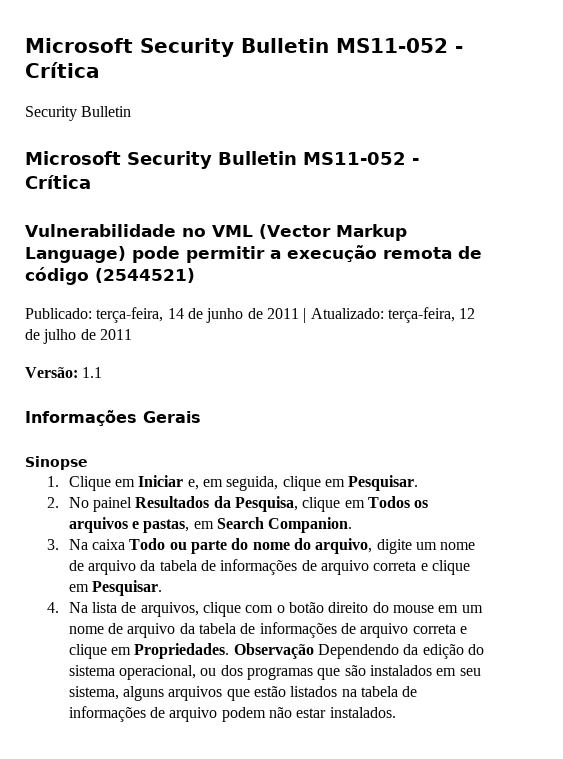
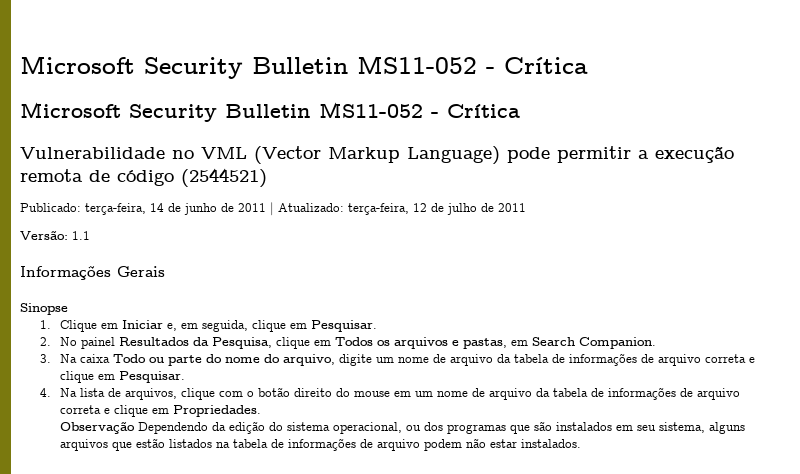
[25,38,463,57] [25,62,100,78] [25,106,132,121] Microsoft Security Bulletin MS11-052 - Crítica // Security Bulletin -> [20,56,588,79] Microsoft Security Bulletin MS11-052 - Crítica
(230, 651) none -> (262, 411) //

